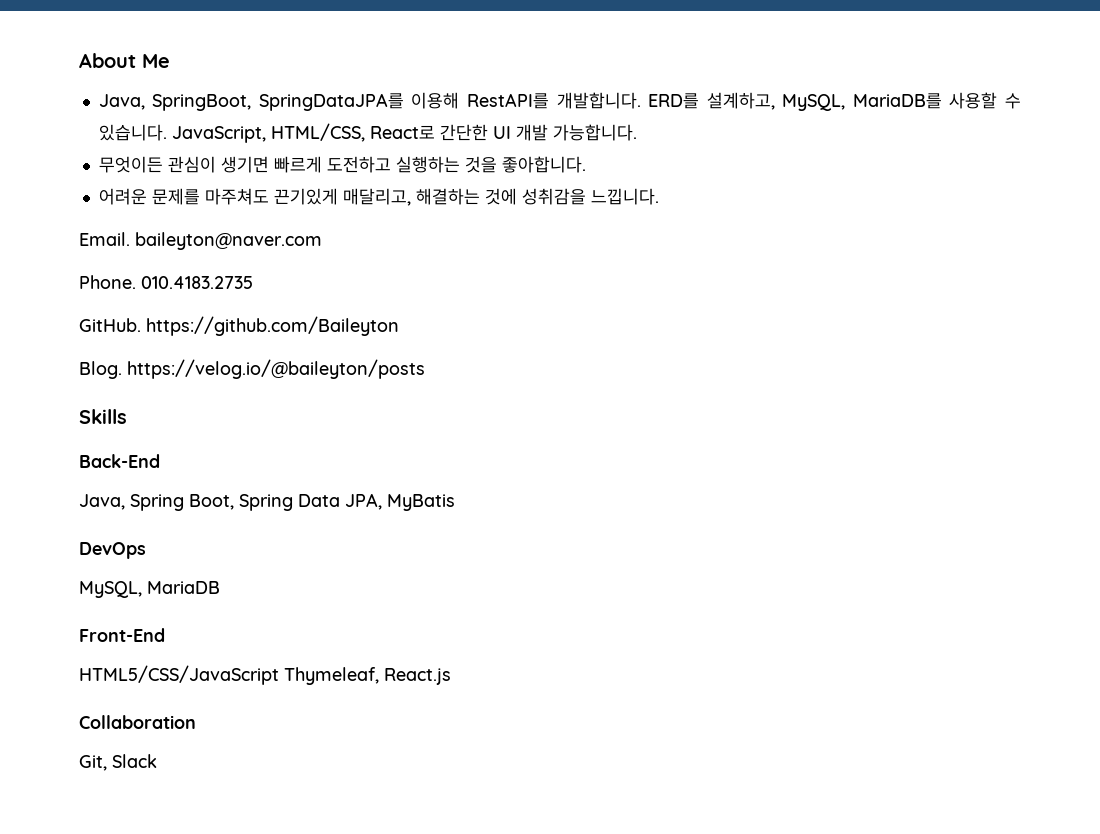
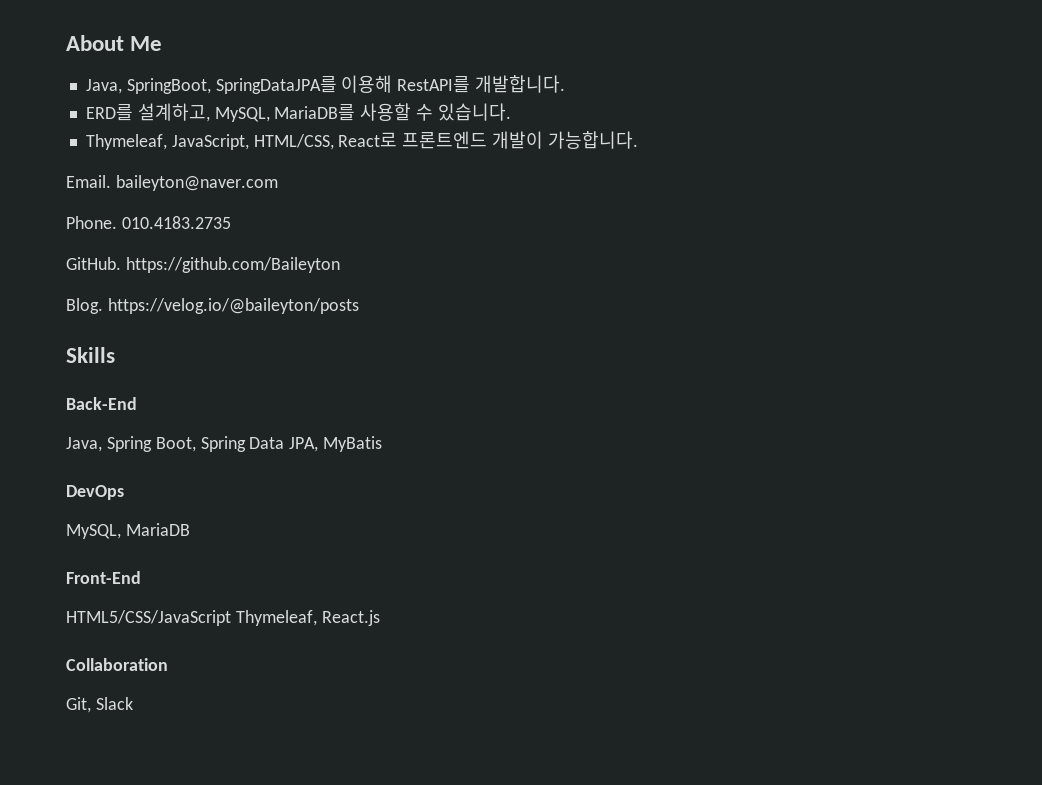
(641, 100) none -> (566, 84) //
(167, 132) none -> [85,134,167,150] // Thymeleaf,
[439,124,637,141] [98,156,586,173] [98,188,659,206] 간단한 UI 개발 가능합니다. // 무엇이든 관심이 생기면 빠르게 도전하고 실행하는 것을 좋아합니다. // 어려운 문제를 마주쳐도 끈기있게 매달리고, 해결하는 것에 성취감을 느낍니다. -> [402,131,638,149] 프론트엔드 개발이 가능합니다.

